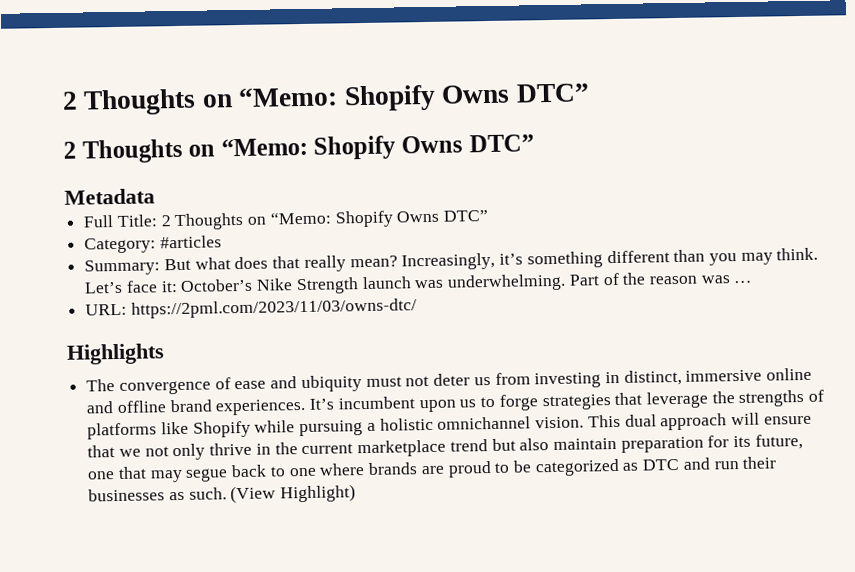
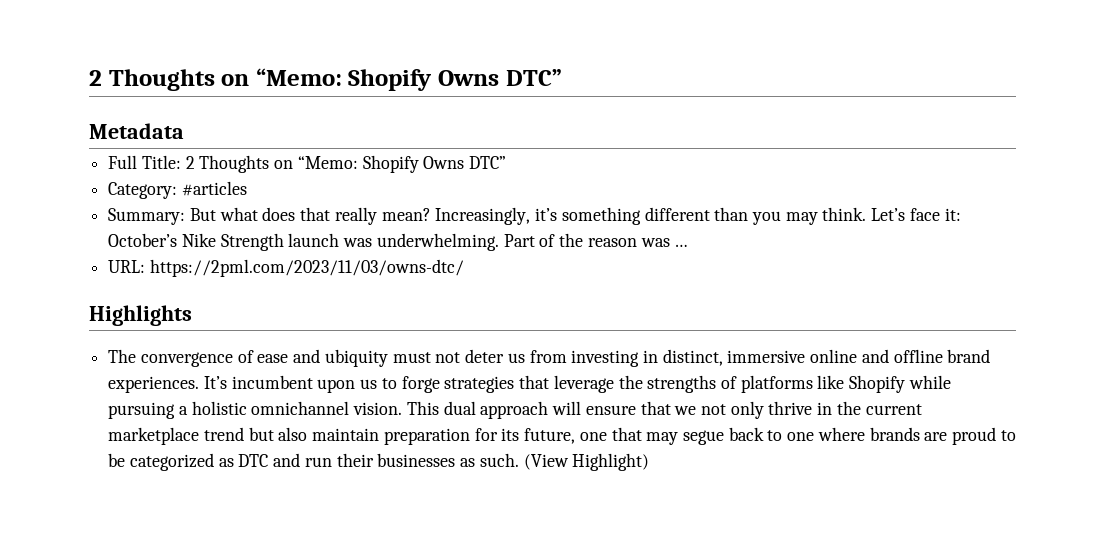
[62,83,590,116] [63,134,534,164] 2 Thoughts on “Memo: Shopify Owns DTC” // 2 Thoughts on “Memo: Shopify Owns DTC” -> [89,68,562,91] 2 Thoughts on “Memo: Shopify Owns DTC”

